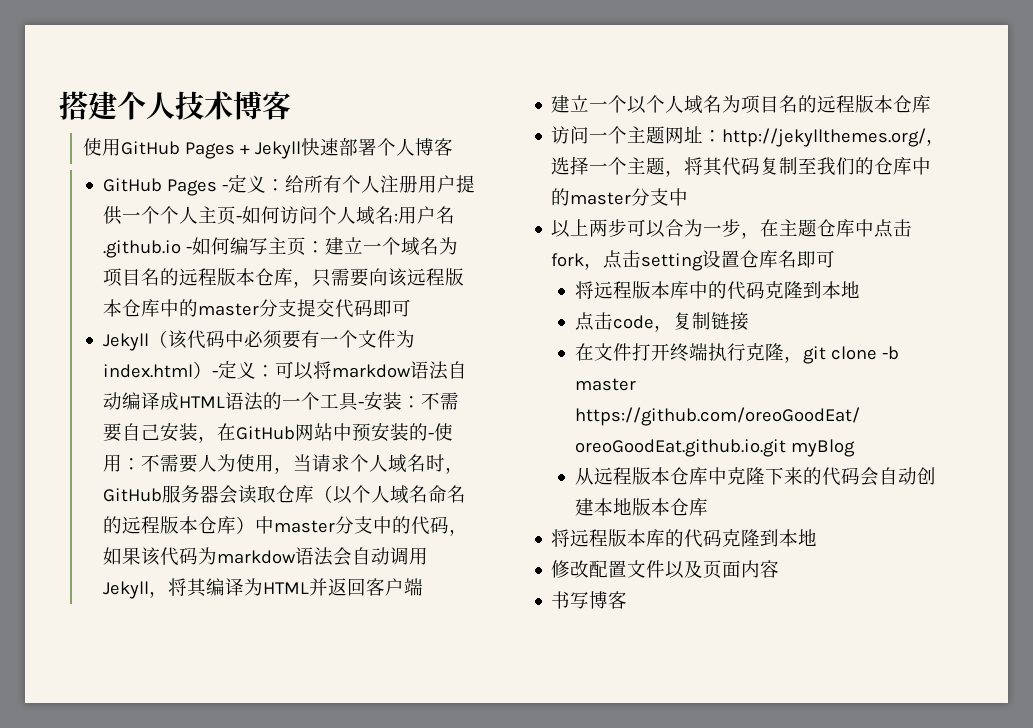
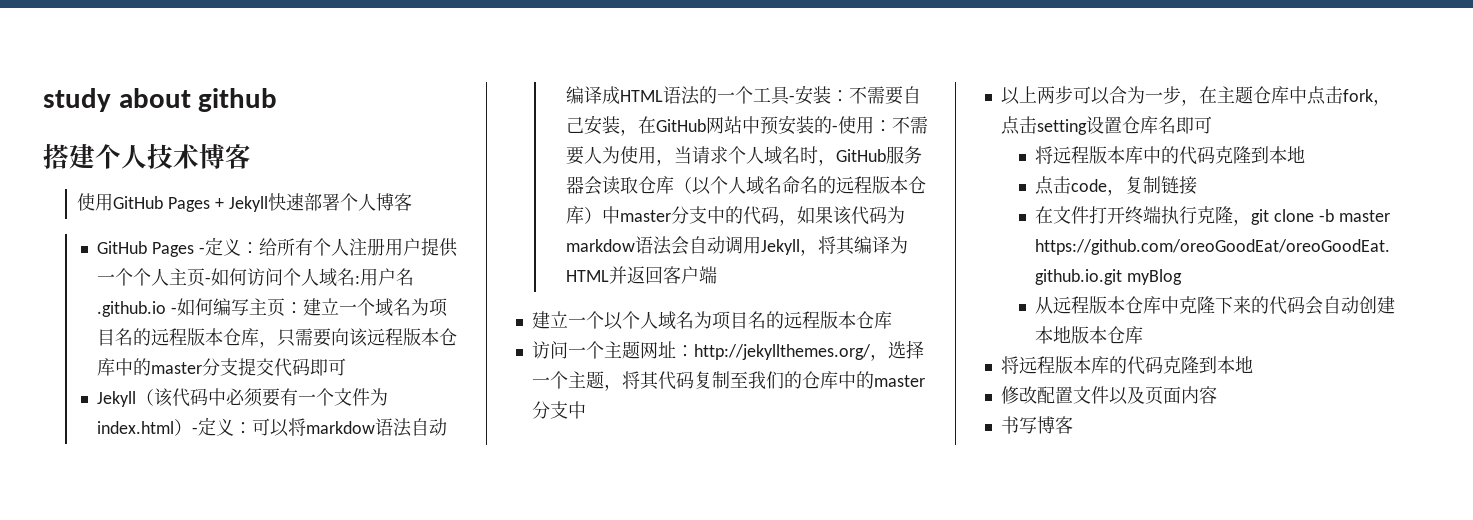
(59, 105) none -> [43,88,278,112] study about github //

